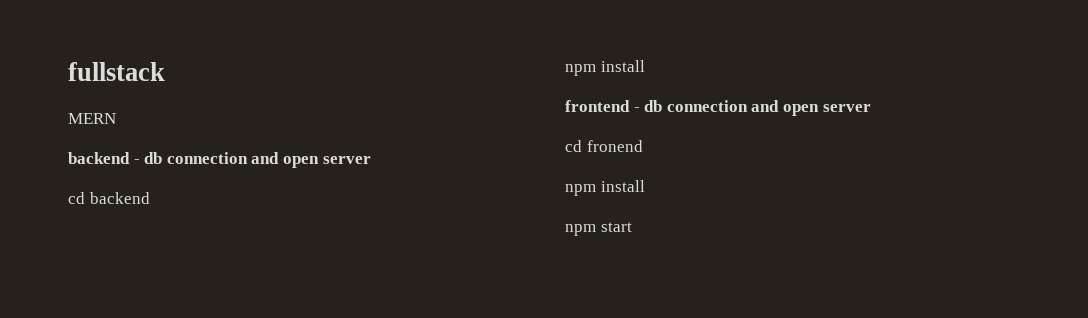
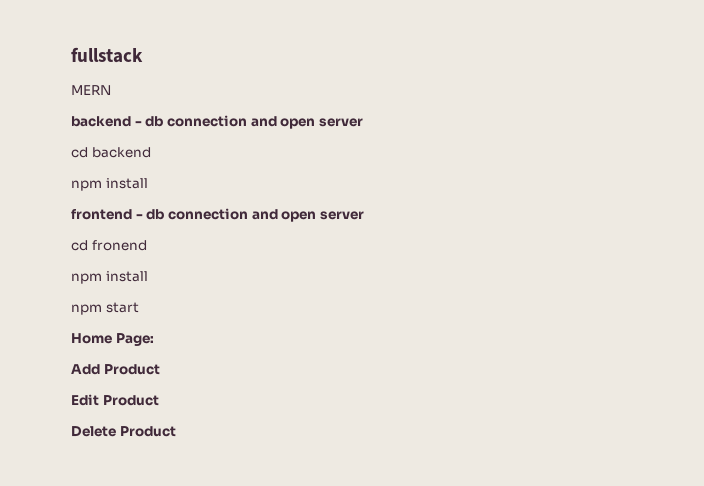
(632, 227) none -> [71,333,154,346] [71,364,160,375] [71,394,159,406] [71,426,176,437] // Home Page: // Add Product // Edit Product // Delete Product

